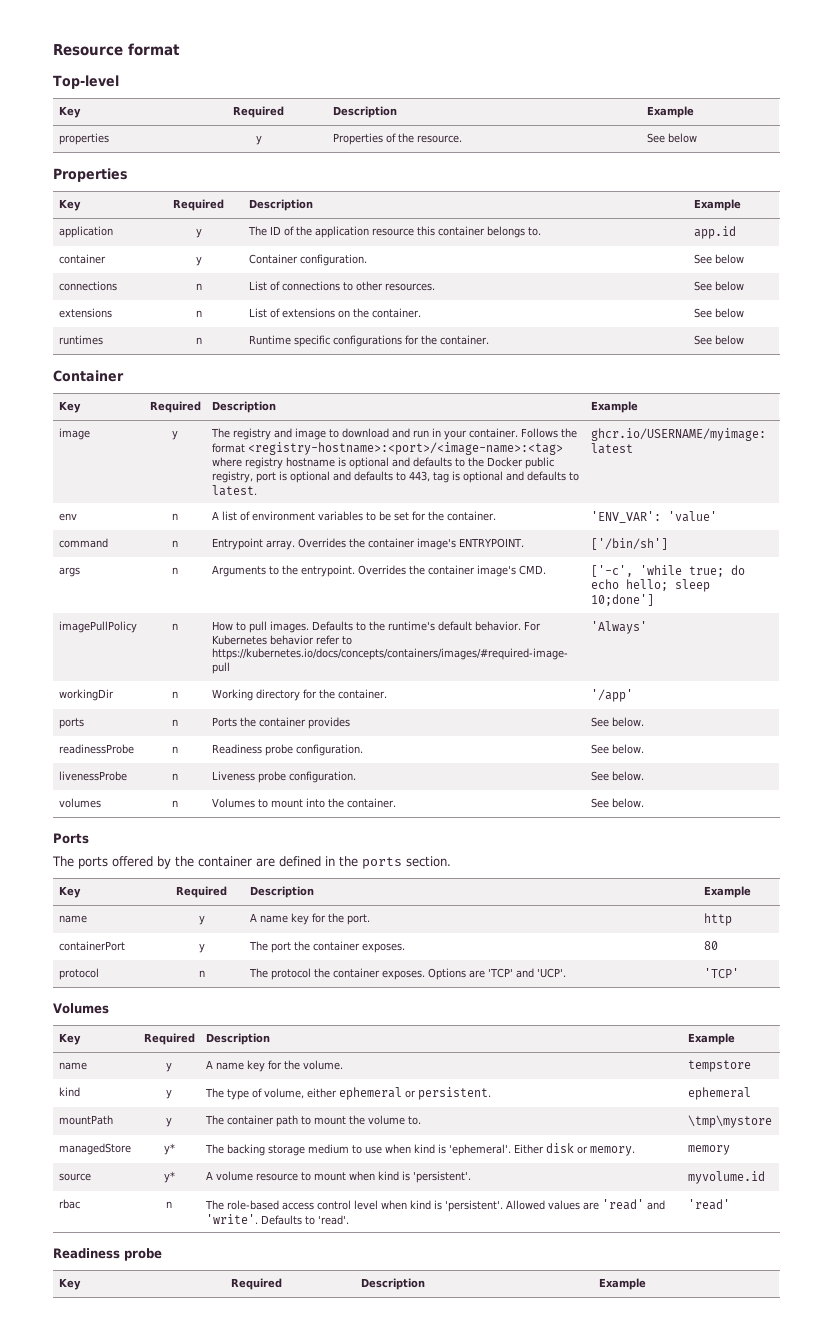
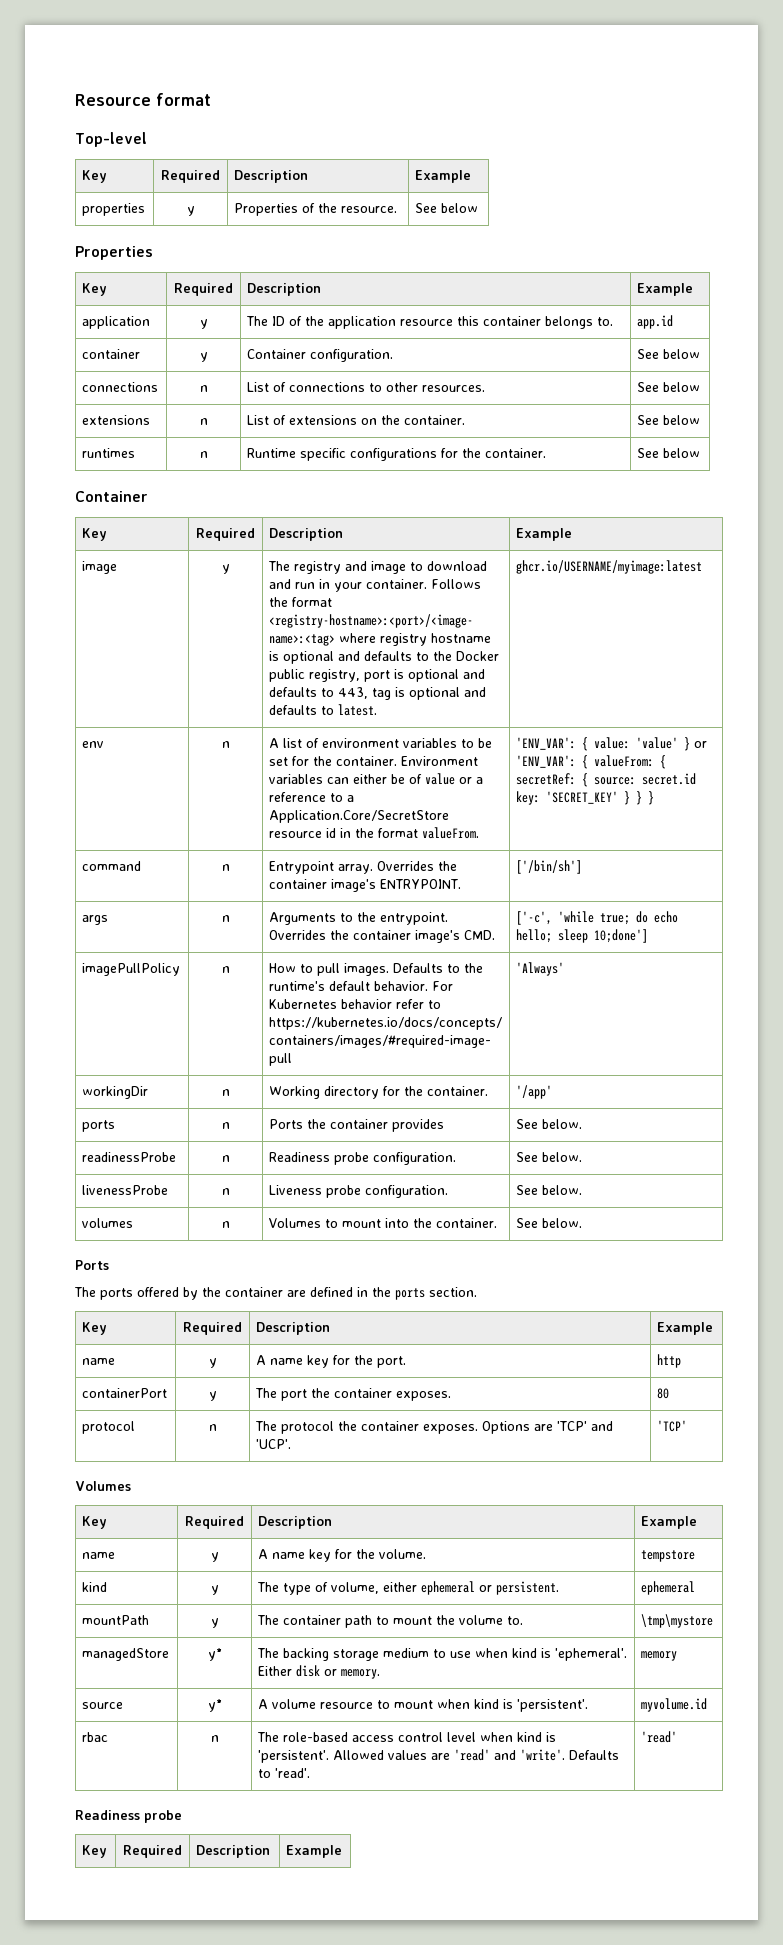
[590,511,661,523] | 'ENV_VAR': -> [401,756,479,766] [269,773,484,785] [269,792,355,802] [269,810,450,823] [269,827,480,839] [516,737,631,751] Environment variables can either be of value or a reference to a Application.Core/SecretStore resource id in the format valueFrom. | 'ENV_VAR': { value:
(717, 516) none -> [684,737,708,751] [516,755,667,769] [516,773,697,787] [516,791,655,805] } or 'ENV_VAR': { valueFrom: { secretRef: { source: secret.id key: 'SECRET_KEY' } } }

